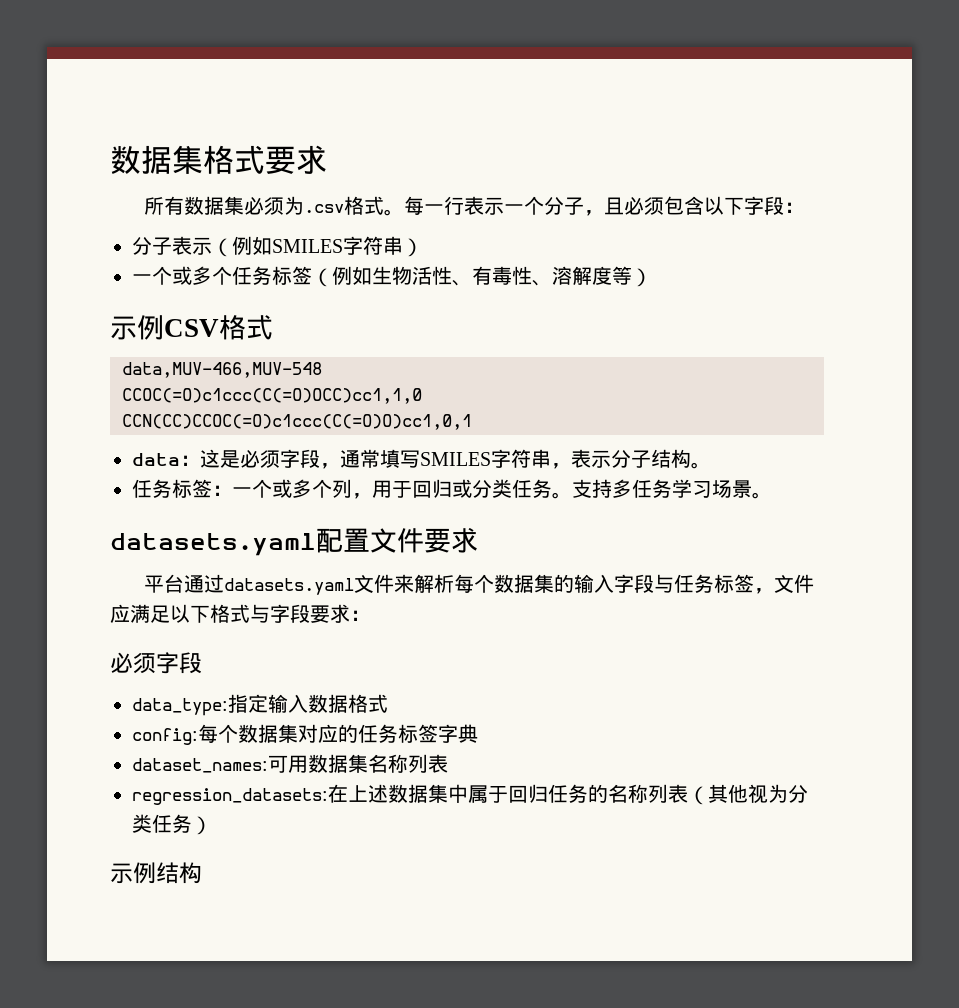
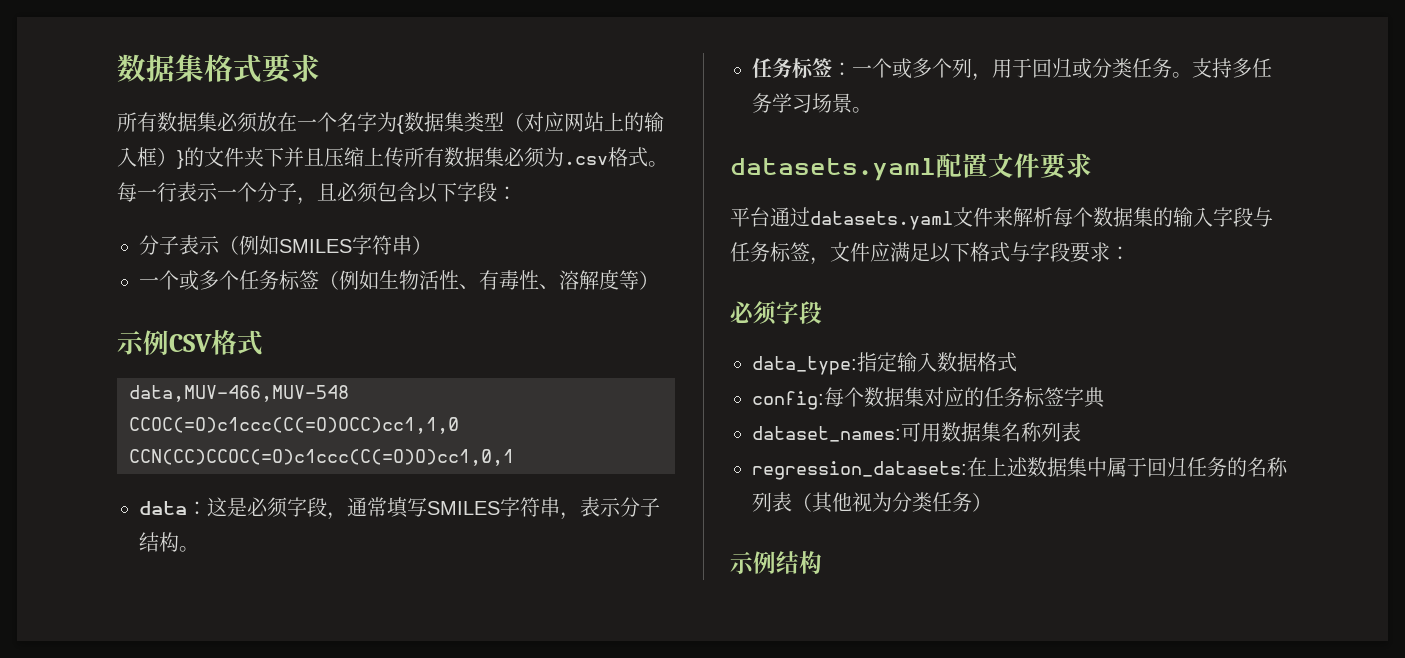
(285, 206) none -> [257,112,664,134] [117,147,545,169] 放在一个名字为{数据集类型（对应网站上的输入框）}的文件夹下并且压缩上传所有数据集必须

